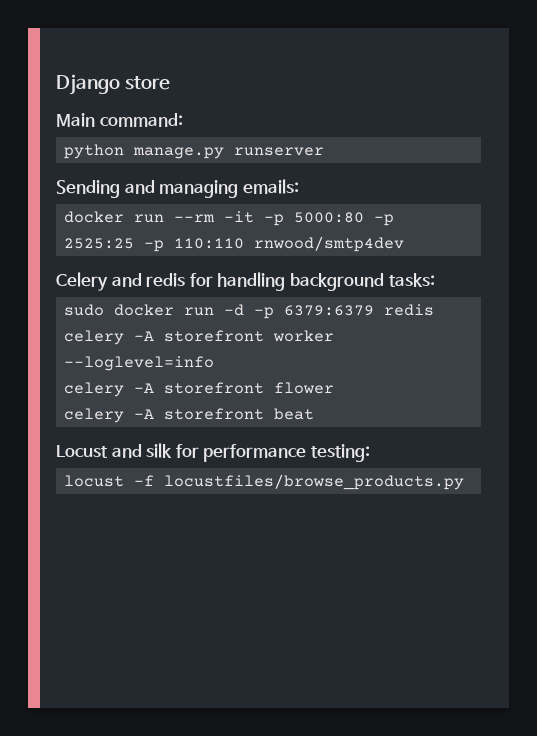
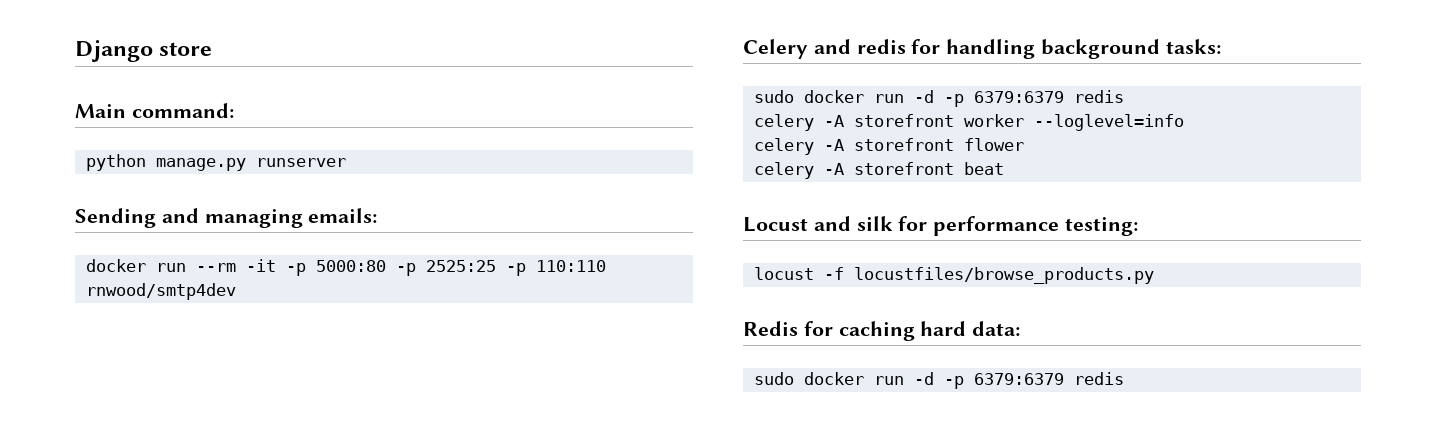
(465, 482) none -> [743,321,1021,341] [754,372,1125,389] // Redis for caching hard data: // sudo docker run -d -p 6379:6379 redis

